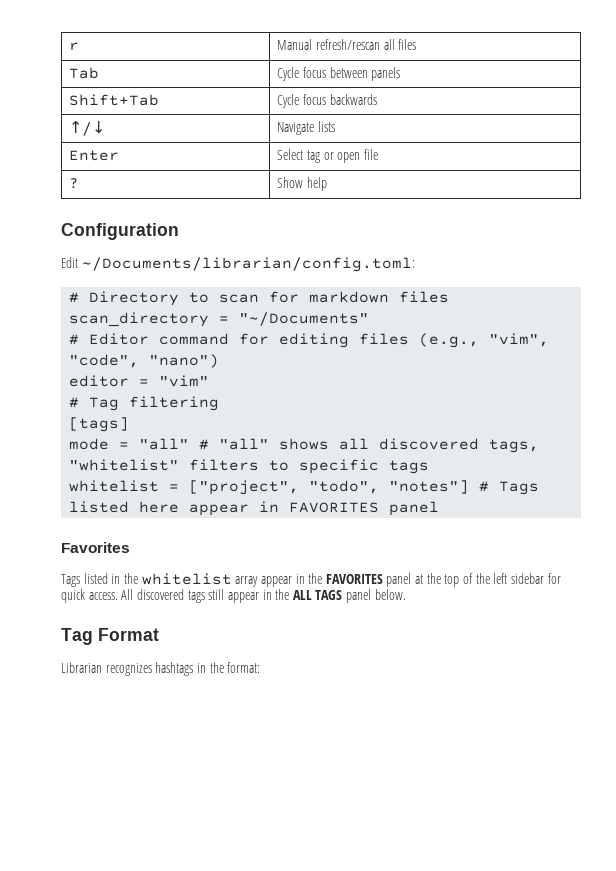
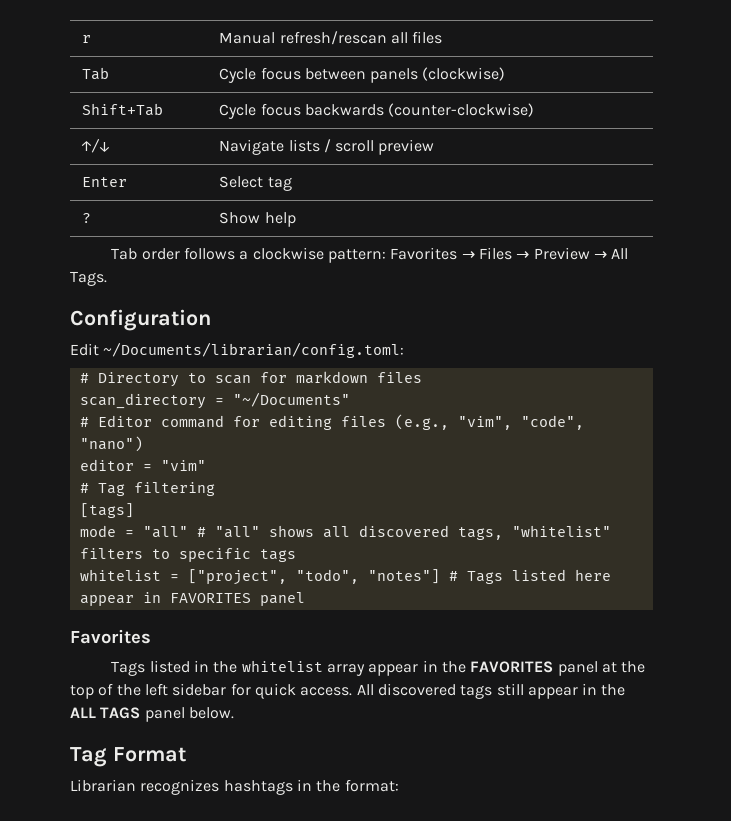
(401, 74) none -> [422,67,506,81] (clockwise)
(377, 99) none -> [388,103,535,117] (counter-clockwise)
(335, 126) none -> [323,139,435,155] / scroll preview
[323,149,378,163] or open file -> (292, 184) none
(327, 184) none -> [111,247,629,263] [70,271,107,286] // Tab order follows a clockwise pattern: Favorites → Files → Preview → All Tags.

